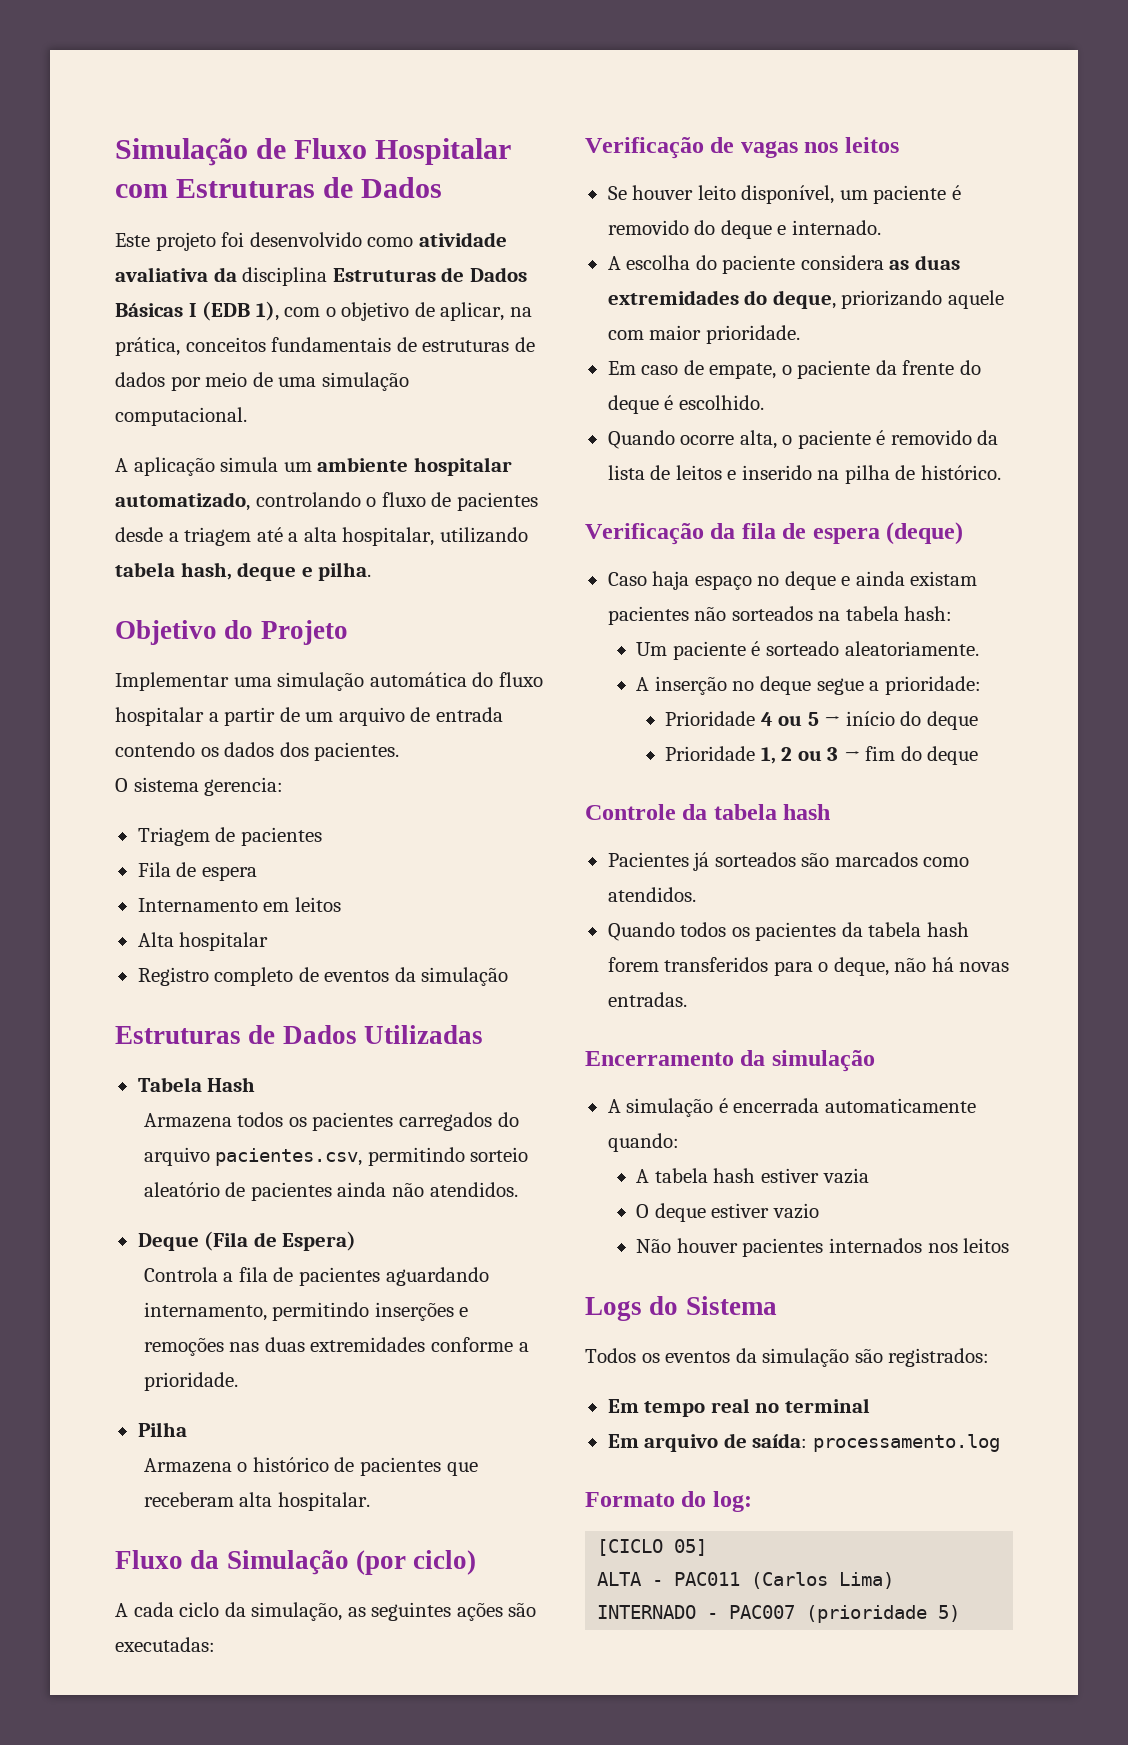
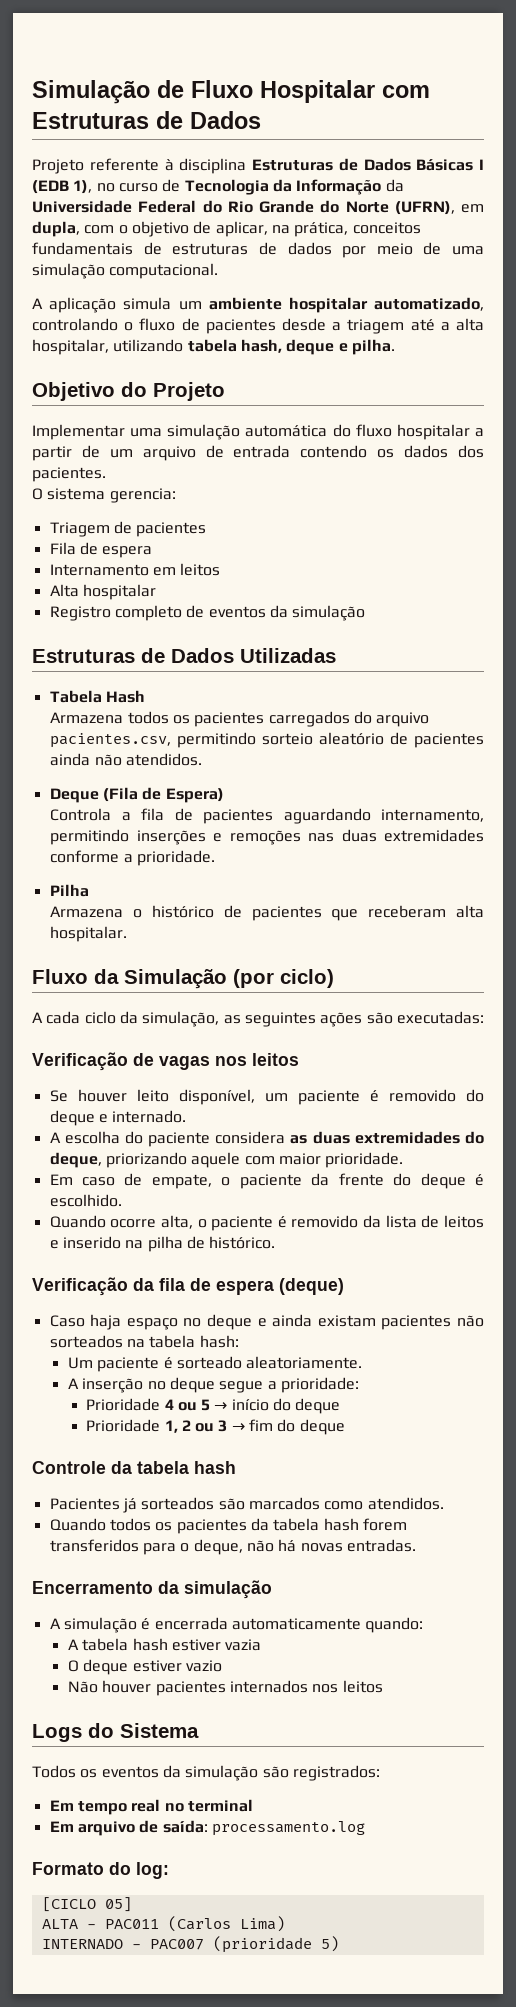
[115,232,507,251] [115,267,237,282] Este projeto foi desenvolvido como atividade avaliativa da -> [32,158,174,174] Projeto referente à
(279, 311) none -> [96,179,404,195] [32,200,484,215] [32,221,80,237] no curso de Tecnologia da Informação da Universidade Federal do Rio Grande do Norte (UFRN), em dupla,

